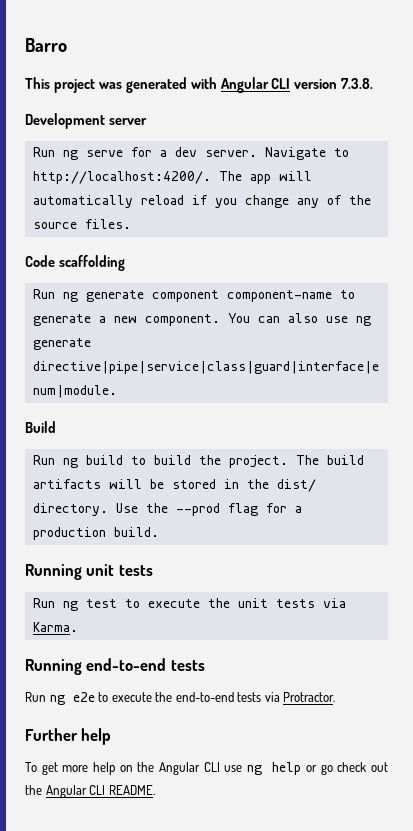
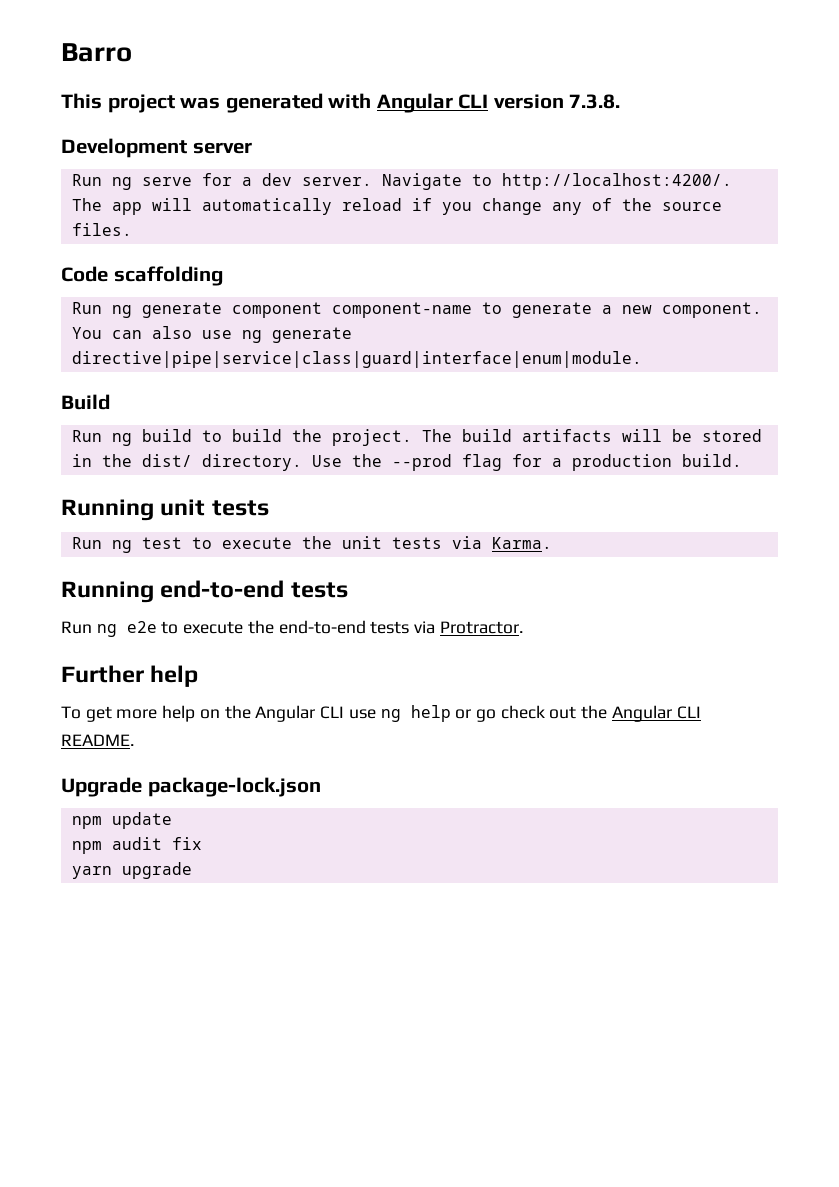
(155, 790) none -> [61,777,321,797] [71,812,172,829] [71,837,202,854] [71,862,192,879] // Upgrade package-lock.json // npm update // npm audit fix // yarn upgrade

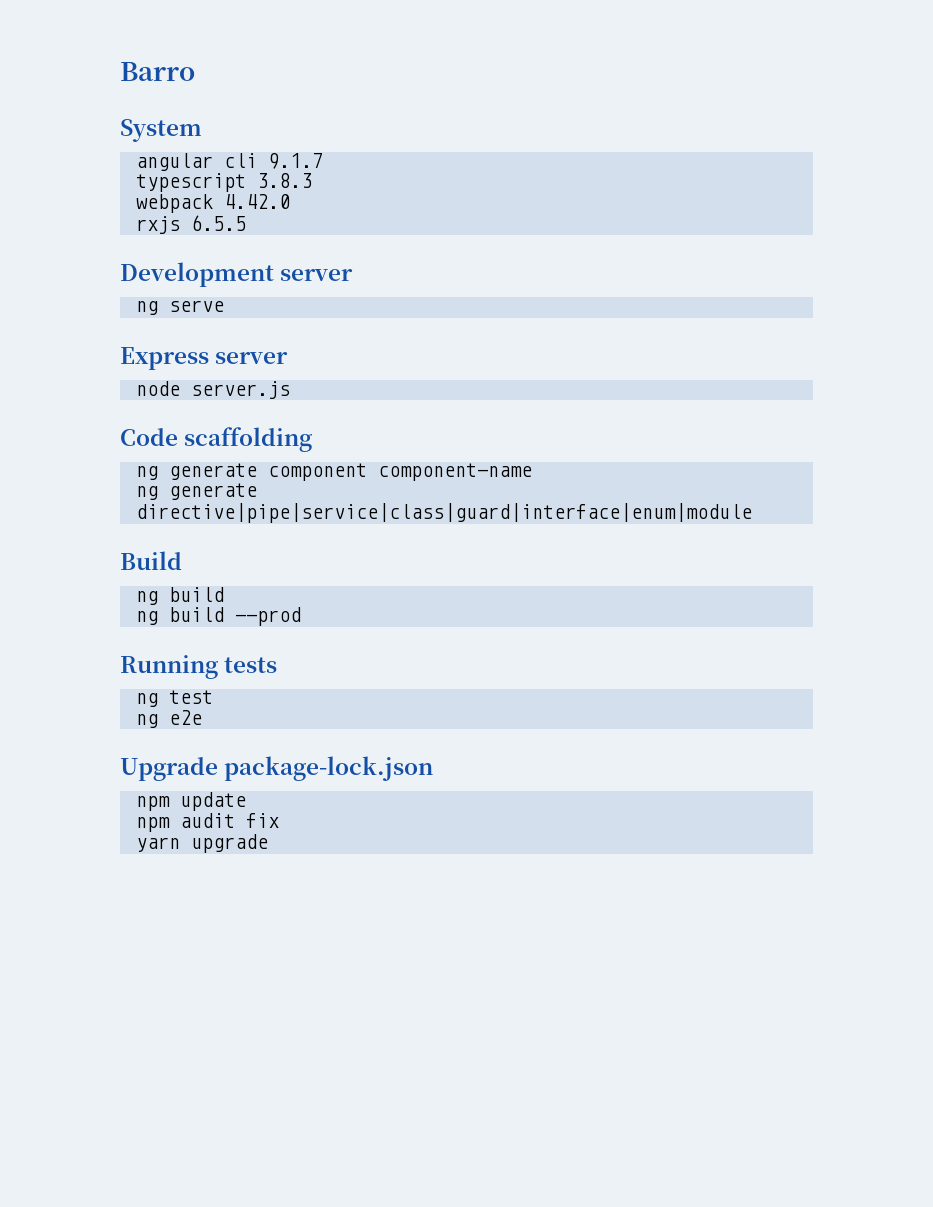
[61,93,621,113] This project was generated with Angular CLI version 7.3.8. -> [120,119,202,142] [135,153,323,171] [135,173,312,192] [135,194,290,213] [135,215,246,234] System // angular cli 9.1.7 // typescript 3.8.3 // webpack 4.42.0 // rxjs 6.5.5
[71,174,102,186] Run -> (354, 275) none
[201,173,732,190] [71,198,722,215] [71,223,132,236] for a dev server. Navigate to http://localhost:4200/. The app will automatically reload if you change any of the source files. -> [120,347,289,370] [135,381,290,399] // Express server // node server.js
[71,302,102,314] Run -> (313, 439) none
[481,302,762,318] [71,326,352,343] [71,351,642,368] to generate a new component. You can also use ng generate directive|pipe|service|class|guard|interface|enum|module. -> [135,483,257,500] [135,503,752,523] // ng generate directive|pipe|service|class|guard|interface|enum|module
[71,429,762,446] [71,454,742,471] [61,499,269,521] [71,537,102,549] Run ng build to build the project. The build artifacts will be stored in the dist/ directory. Use the --prod flag for a production build. // Running unit tests // Run -> [135,587,224,605] [135,607,301,626] [120,655,278,679] ng build // ng build --prod // Running tests //
[191,536,552,549] [61,580,348,603] [61,620,523,637] [61,665,199,687] [61,705,701,722] [61,734,134,746] to execute the unit tests via Karma. // Running end-to-end tests // Run ng e2e to execute the end-to-end tests via Protractor. // Further help // To get more help on the Angular CLI use ng help or go check out the Angular CLI README. -> [135,710,202,728] // ng e2e

